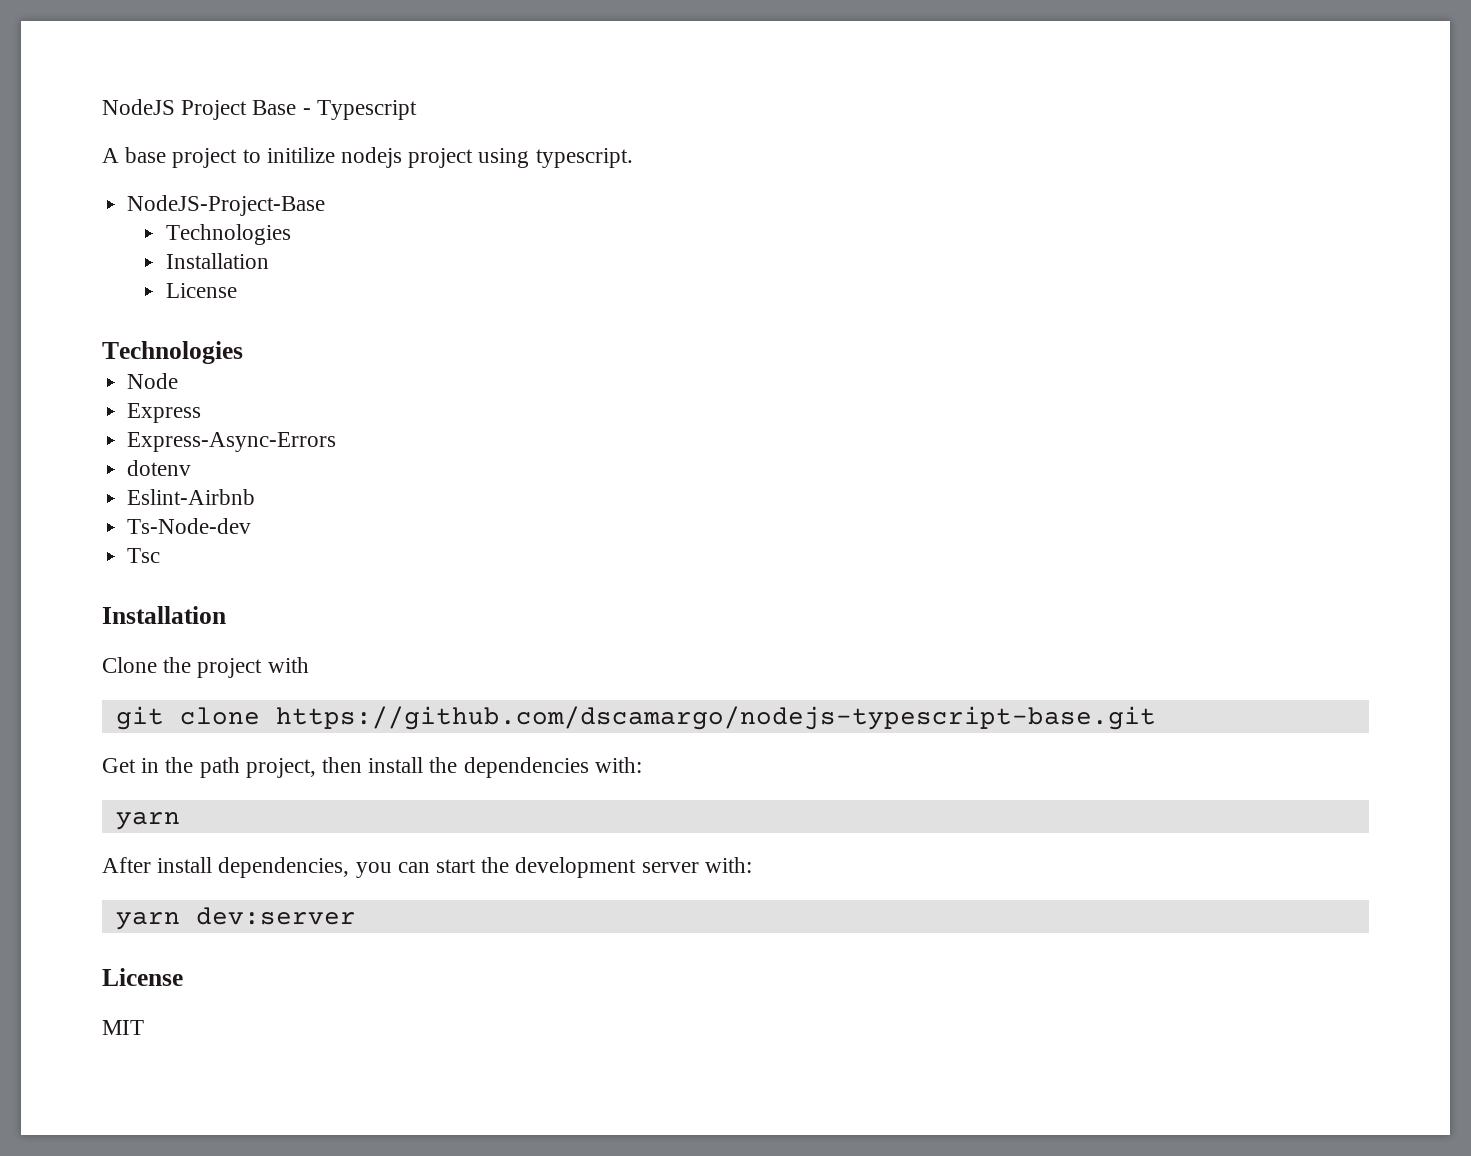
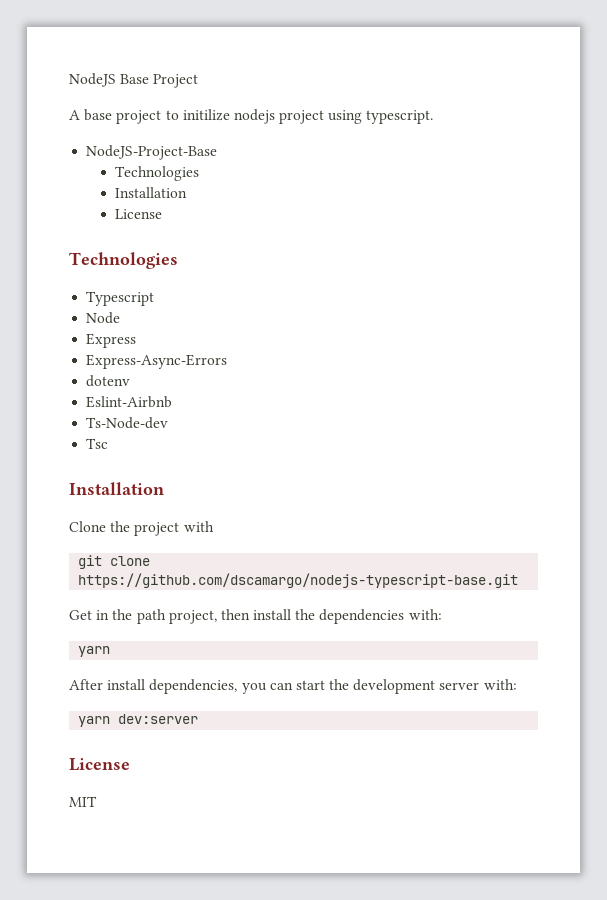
(175, 107) none -> [120,74,150,84] Base
[252,100,417,120] Base - Typescript -> (199, 81) none
(243, 352) none -> [86,291,155,306] // Typescript

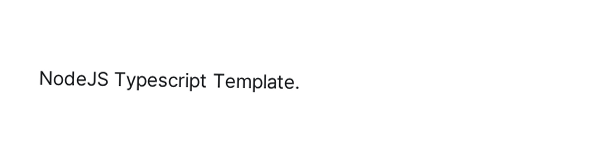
[120,74,199,88] [69,109,434,124] [86,145,218,160] [114,166,199,181] [114,187,187,198] [114,209,162,219] [69,252,178,269] [86,291,155,306] [86,312,121,324] [86,333,137,348] [86,354,228,369] [86,375,131,387] [86,396,173,408] [86,417,169,429] [86,438,109,449] [69,482,164,495] [69,521,214,536] [78,555,151,569] [78,573,519,588] [69,609,442,624] [78,646,111,657] [69,679,517,694] [78,714,199,727] [69,758,130,771] [69,796,97,807] Base Project // A base project to initilize nodejs project using typescript. // NodeJS-Project-Base // Technologies // Installation // License // Technologies // Typescript // Node // Express // Express-Async-Errors // dotenv // Eslint-Airbnb // Ts-Node-dev // Tsc // Installation // Clone the project with // git clone https://github.com/dscamargo/nodejs-typescript-base.git // Get in the path project, then install the dependencies with: // yarn // After install dependencies, you can start the development server with: // yarn dev:server // License // MIT -> [113,70,301,93] Typescript Template.

